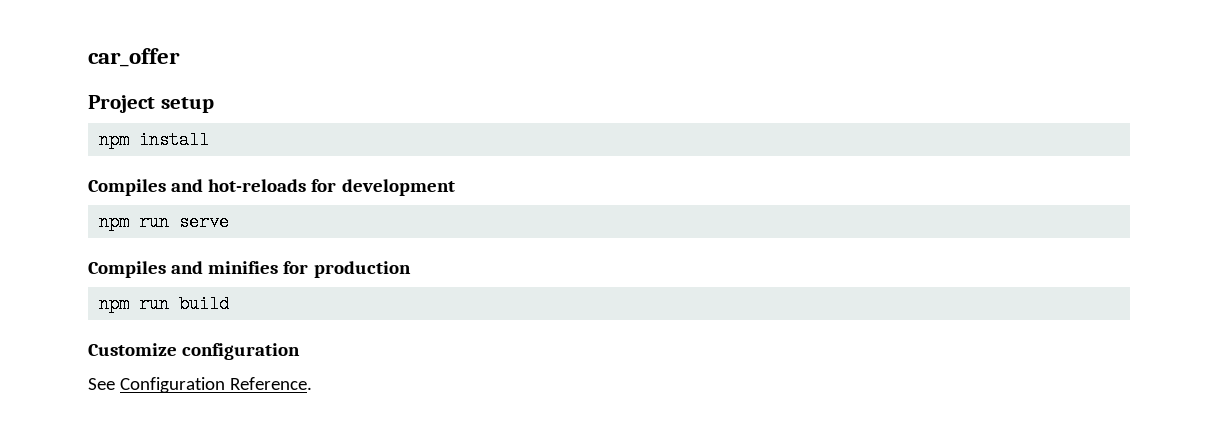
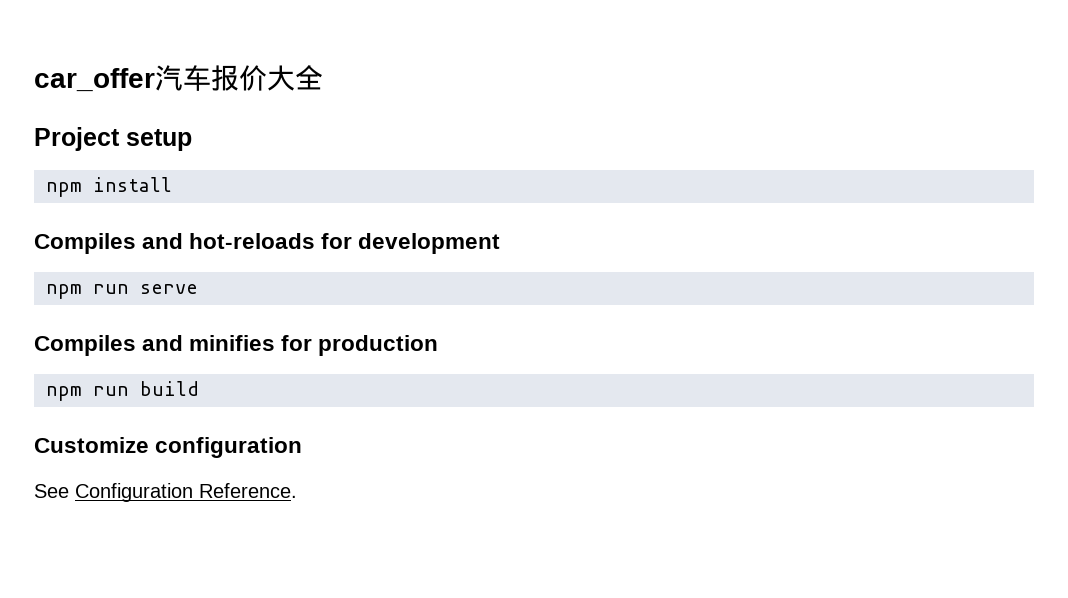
(180, 57) none -> [155,65,323,91] 汽车报价大全

